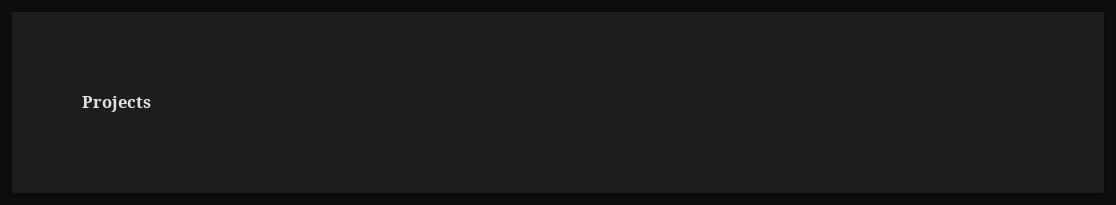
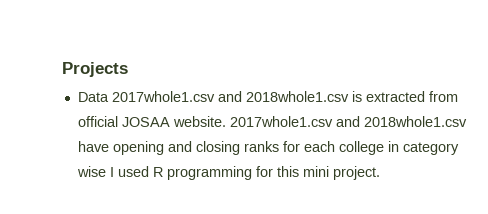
(151, 104) none -> [77,91,458,102] [77,116,467,127] [77,141,459,155] [76,166,380,180] // Data 2017whole1.csv and 2018whole1.csv is extracted from official JOSAA website. 2017whole1.csv and 2018whole1.csv have opening and closing ranks for each college in category wise I used R programming for this mini project.

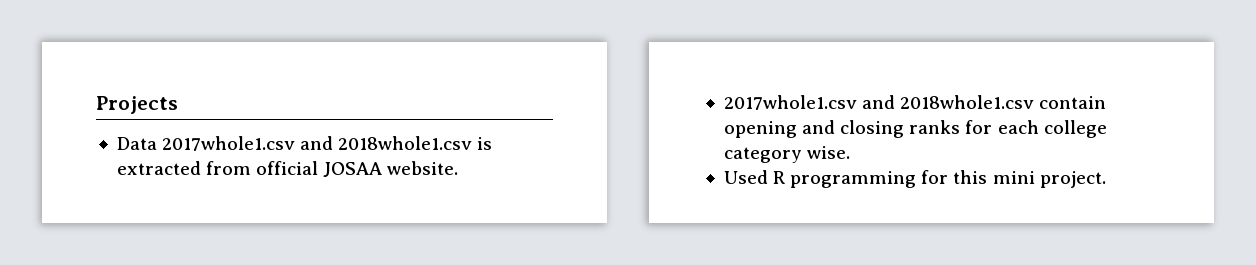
[229,116,467,127] [77,141,109,152] 2017whole1.csv and 2018whole1.csv have -> [723,95,1107,110] // 2017whole1.csv and 2018whole1.csv contain
[387,141,459,155] [76,166,149,177] in category wise I used -> [723,146,851,163] [723,170,768,184] category wise. // Used

